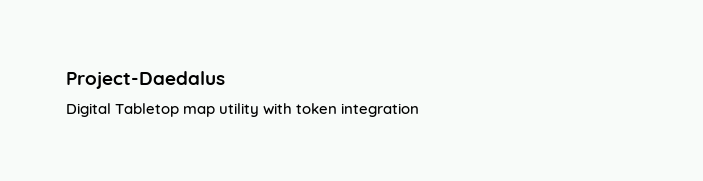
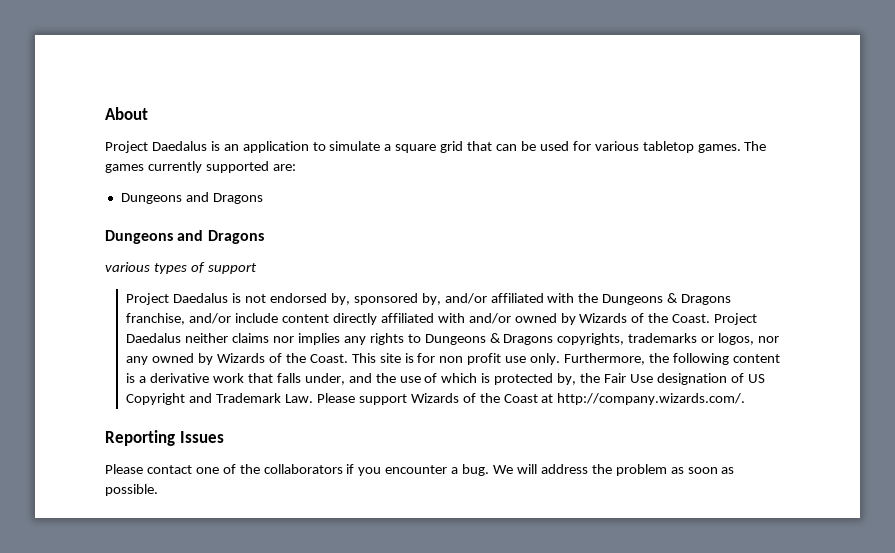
[66,71,225,89] [66,103,420,117] Project-Daedalus // Digital Tabletop map utility with token integration -> [105,107,148,120] [105,141,767,153] [105,161,296,173] [120,192,263,204] [105,230,264,244] [105,262,257,274] [126,293,732,305] [126,313,758,325] [126,333,780,345] [126,353,780,365] [126,373,765,385] [126,393,746,405] [105,430,224,446] [105,464,735,476] [105,484,158,496] About // Project Daedalus is an application to simulate a square grid that can be used for various tabletop games. The games currently supported are: // Dungeons and Dragons // Dungeons and Dragons // various types of support // Project Daedalus is not endorsed by, sponsored by, and/or affiliated with the Dungeons & Dragons franchise, and/or include content directly affiliated with and/or owned by Wizards of the Coast. Project Daedalus neither claims nor implies any rights to Dungeons & Dragons copyrights, trademarks or logos, nor any owned by Wizards of the Coast. This site is for non profit use only. Furthermore, the following content is a derivative work that falls under, and the use of which is protected by, the Fair Use designation of US Copyright and Trademark Law. Please support Wizards of the Coast at http://company.wizards.com/. // Reporting Issues // Please contact one of the collaborators if you encounter a bug. We will address the problem as soon as possible.

